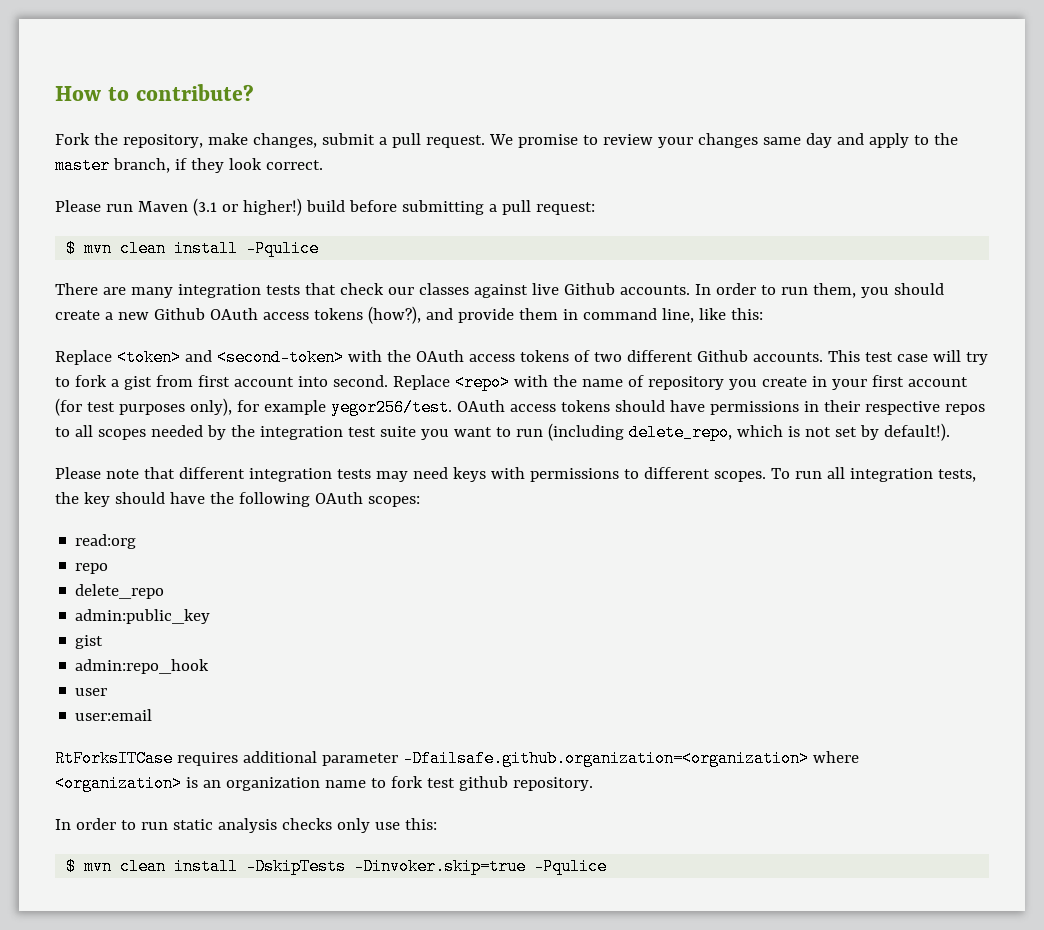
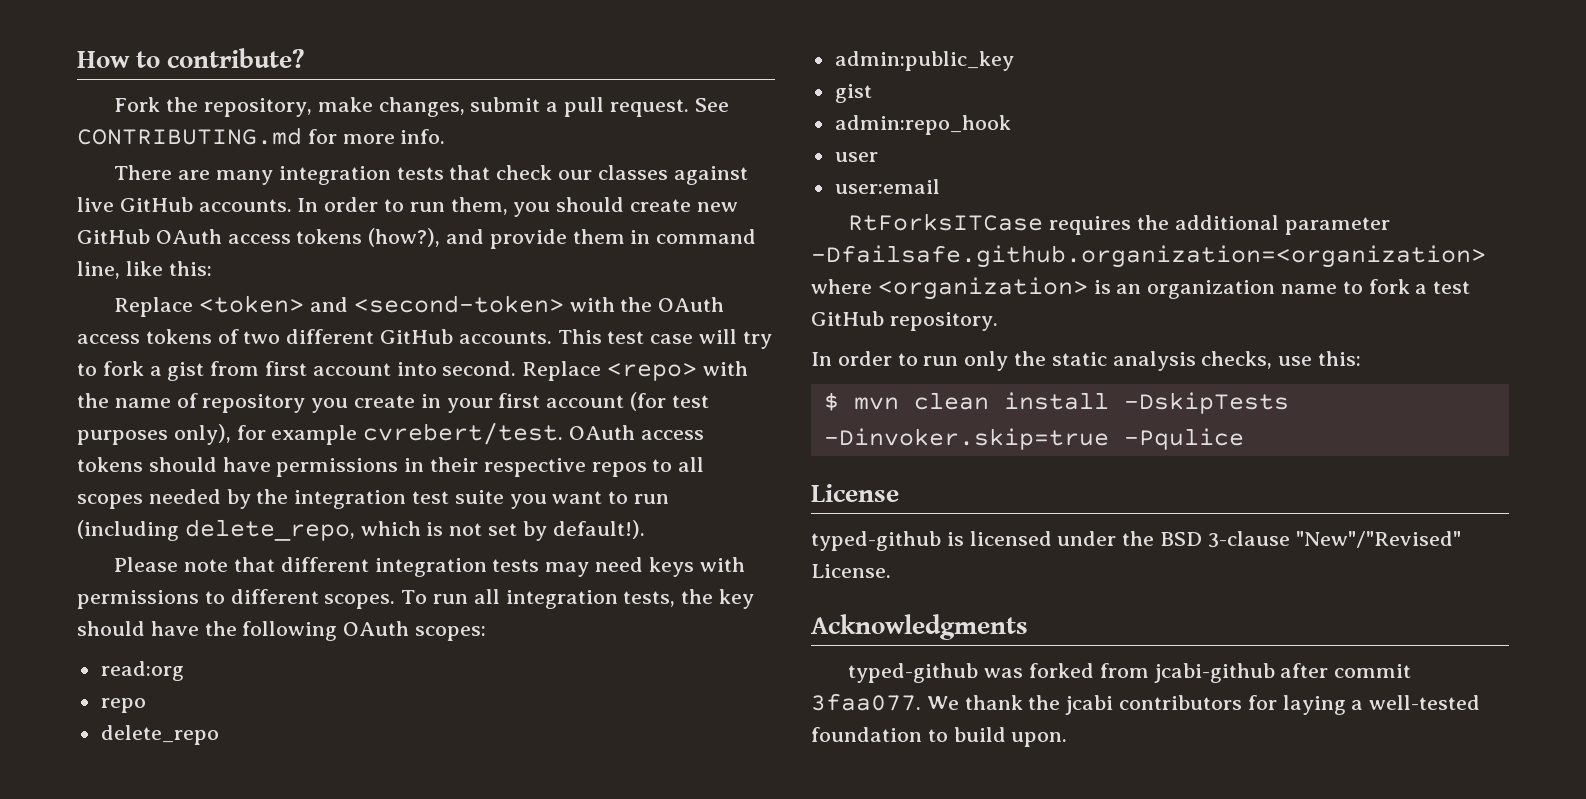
[488,133,958,148] [55,157,323,174] [55,198,595,216] [66,240,320,257] We promise to review your changes same day and apply to the master branch, if they look correct. // Please run Maven (3.1 or higher!) build before submitting a pull request: // $ mvn clean install -Pqulice -> [694,98,729,112] [77,127,446,145] See CONTRIBUTING.md for more info.
[563,283,615,295] Github -> [119,197,193,212] GitHub
[104,308,205,320] a new Github -> [696,202,738,212] [77,229,150,244] new GitHub
[696,350,748,362] Github -> [380,329,454,344] GitHub
[330,399,452,416] yegor256/test. -> [363,422,564,445] cvrebert/test.
(238, 759) none -> [1137,215,1170,230] the
[426,776,508,791] test github -> [1415,281,1471,294] [811,311,884,326] a test GitHub
[172,818,370,833] static analysis checks only -> [964,351,1273,371] only the static analysis checks,
(608, 866) none -> [811,484,899,502] [811,531,1461,551] [811,564,891,578] [811,614,1028,640] [848,663,1412,683] [811,693,1481,715] [811,727,1068,747] // License // typed-github is licensed under the BSD 3-clause "New"/"Revised" License. // Acknowledgments // typed-github was forked from jcabi-github after commit 3faa077. We thank the jcabi contributors for laying a well-tested foundation to build upon.

